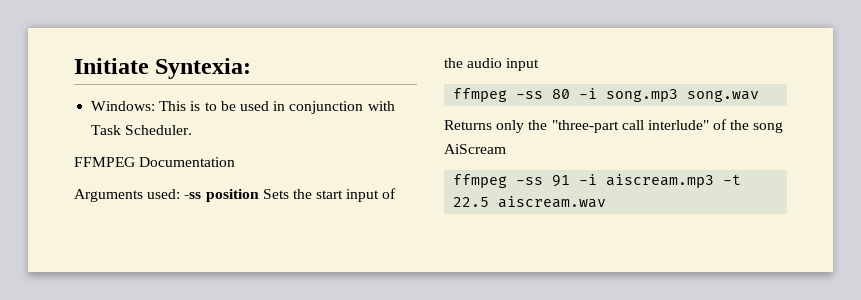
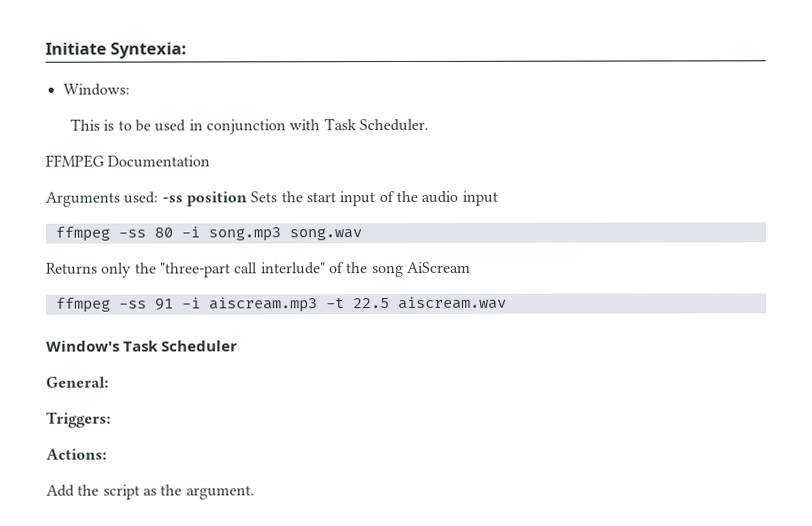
(156, 106) none -> (130, 89) //
(607, 202) none -> [46,340,239,352] [46,376,109,388] [46,411,111,428] [46,448,107,460] [46,484,255,500] // Window's Task Scheduler // General: // Triggers: // Actions: // Add the script as the argument.

